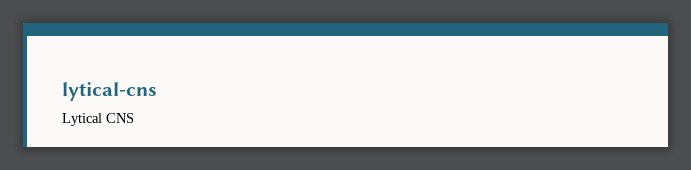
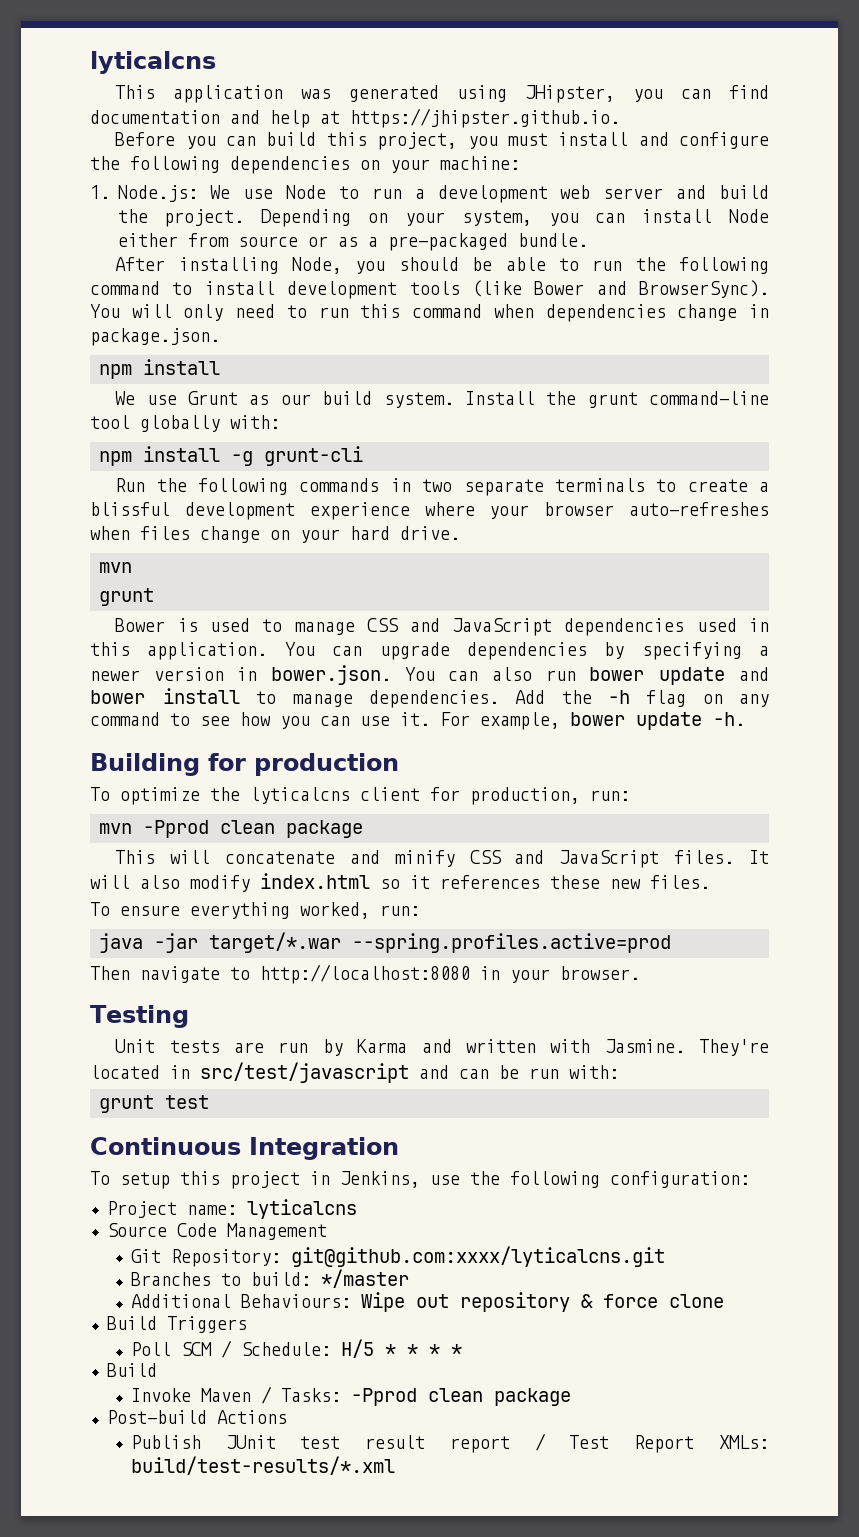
[62,82,157,101] [62,113,134,126] lytical-cns // Lytical CNS -> [90,51,216,74] [115,85,769,103] [90,108,620,128] [115,132,769,150] [90,156,520,174] [90,185,770,203] [117,209,769,227] [117,233,588,251] [115,257,769,274] [90,280,769,299] [90,304,770,322] [90,328,220,346] [99,359,220,379] [115,391,769,408] [90,415,280,432] [99,446,363,466] [115,478,769,496] [90,502,769,520] [90,526,460,543] [99,562,132,573] [99,588,154,606] [115,618,769,636] [90,642,769,660] [90,665,769,685] [90,688,769,708] [90,712,745,730] [90,753,399,776] [90,787,630,805] [99,820,363,838] [115,850,769,868] [90,873,710,892] [90,902,420,919] [99,932,671,953] [90,964,640,984] [90,1005,189,1028] [115,1039,769,1056] [90,1062,619,1083] [99,1095,209,1113] [90,1137,399,1160] [90,1171,750,1189] [106,1199,357,1219] [106,1223,327,1240] [130,1246,665,1267] [130,1269,409,1288] [130,1292,724,1312] [106,1316,247,1333] [130,1339,462,1358] [106,1363,157,1377] [130,1386,571,1406] [106,1410,287,1424] [130,1433,769,1453] [130,1456,395,1475] lyticalcns // This application was generated using JHipster, you can find documentation and help at https://jhipster.github.io. // Before you can build this project, you must install and configure the following dependencies on your machine: // 1. Node.js: We use Node to run a development web server and build the project. Depending on your system, you can install Node either from source or as a pre-packaged bundle. // After installing Node, you should be able to run the following command to install development tools (like Bower and BrowserSync). You will only need to run this command when dependencies change in package.json. // npm install // We use Grunt as our build system. Install the grunt command-line tool globally with: // npm install -g grunt-cli // Run the following commands in two separate terminals to create a blissful development experience where your browser auto-refreshes when files change on your hard drive. // mvn // grunt // Bower is used to manage CSS and JavaScript dependencies used in this application. You can upgrade dependencies by specifying a newer version in bower.json. You can also run bower update and bower install to manage dependencies. Add the -h flag on any command to see how you can use it. For example, bower update -h. // Building for production // To optimize the lyticalcns client for production, run: // mvn -Pprod clean package // This will concatenate and minify CSS and JavaScript files. It will also modify index.html so it references these new files. // To ensure everything worked, run: // java -jar target/*.war --spring.profiles.active=prod // Then navigate to http://localhost:8080 in your browser. // Testing // Unit tests are run by Karma and written with Jasmine. They're located in src/test/javascript and can be run with: // grunt test // Continuous Integration // To setup this project in Jenkins, use the following configuration: // Project name: lyticalcns // Source Code Management // Git Repository: git@github.com:xxxx/lyticalcns.git // Branches to build: */master // Additional Behaviours: Wipe out repository & force clone // Build Triggers // Poll SCM / Schedule: H/5 * * * * // Build // Invoke Maven / Tasks: -Pprod clean package // Post-build Actions // Publish JUnit test result report / Test Report XMLs: build/test-results/*.xml

